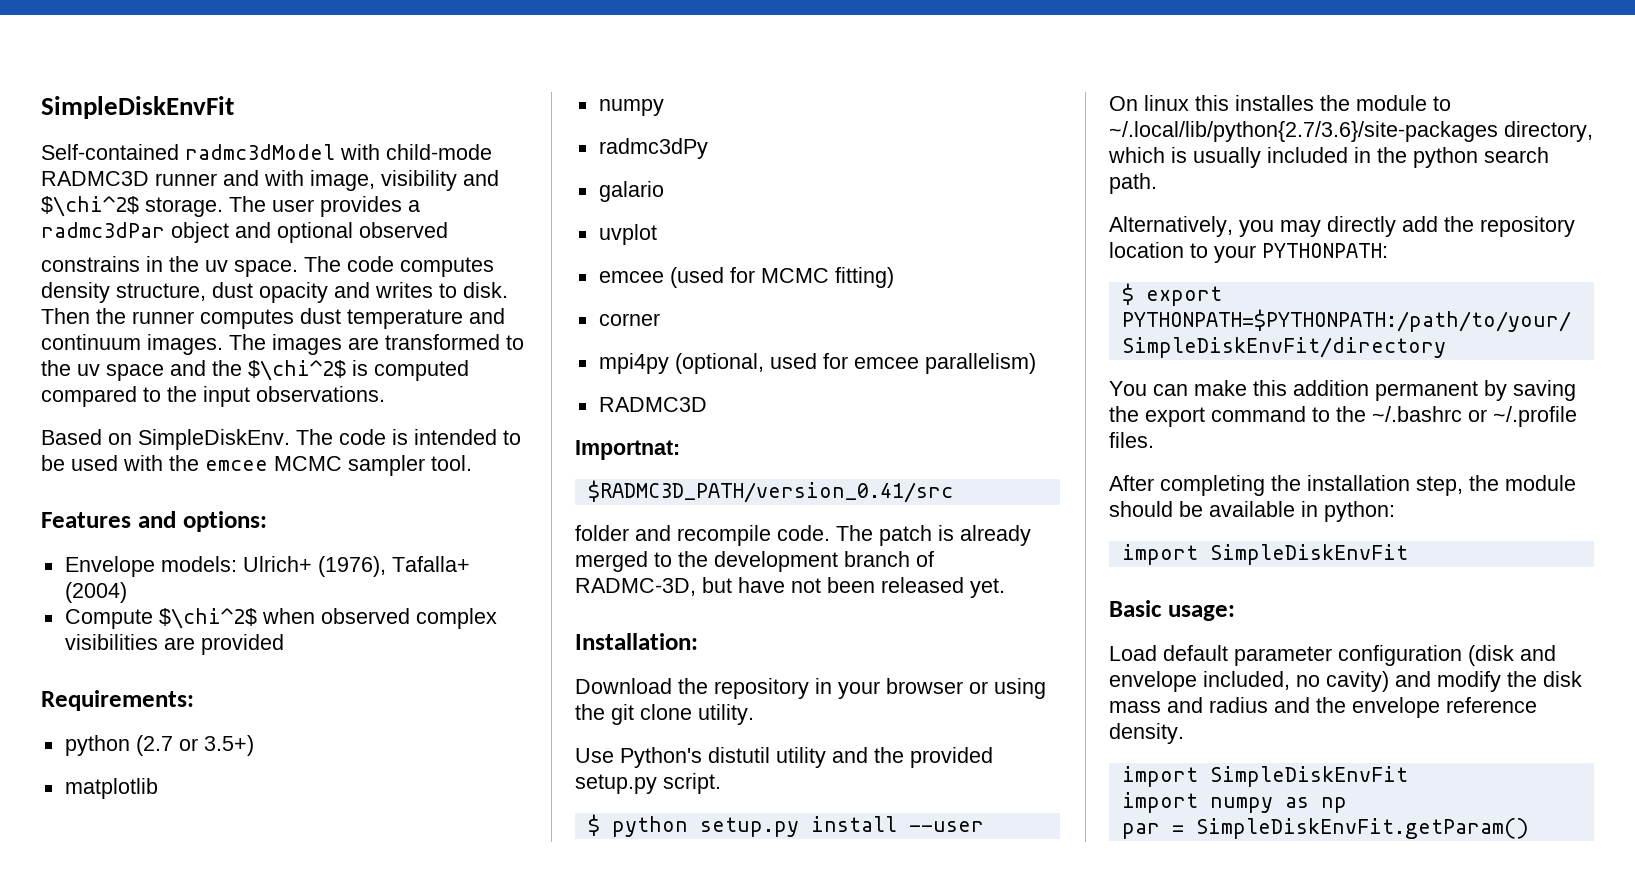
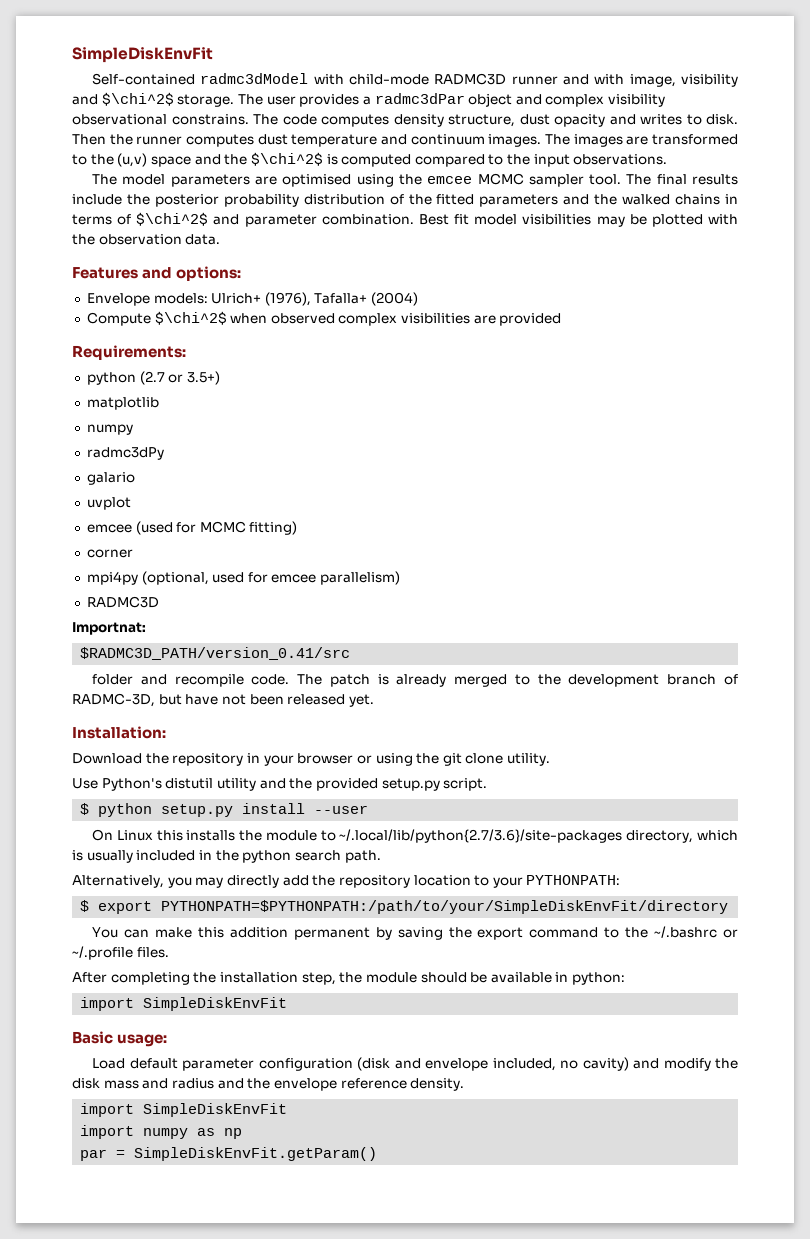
[277,222,448,243] [41,256,298,277] optional observed // constrains in the uv space. -> [545,94,666,107] [72,114,249,125] complex visibility observational constrains.
[77,364,100,376] uv -> [117,153,148,167] (u,v)
[41,429,521,450] [41,455,163,471] Based on SimpleDiskEnv. The code is intended to be used with -> [92,174,394,187] The model parameters are optimised using
(472, 463) none -> [626,174,738,185] [72,194,738,207] [72,212,739,227] [72,234,221,245] The final results include the posterior probability distribution of the fitted parameters and the walked chains in terms of $\chi^2$ and parameter combination. Best fit model visibilities may be plotted with the observation data.
[1144,95,1314,111] linux this installes -> [116,830,236,841] Linux this installs

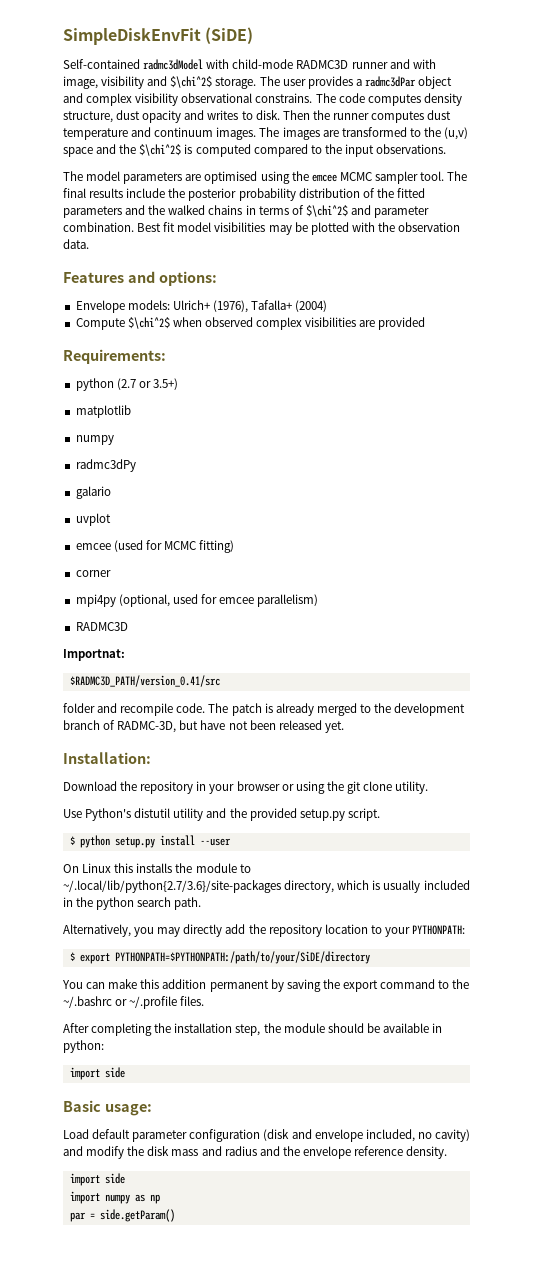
[72,47,213,63] SimpleDiskEnvFit -> [63,27,254,45] SimpleDiskEnvFit (SiDE)
[161,900,729,914] PYTHONPATH=$PYTHONPATH:/path/to/your/SimpleDiskEnvFit/directory -> [114,951,370,964] PYTHONPATH=$PYTHONPATH:/path/to/your/SiDE/directory
[143,997,288,1011] SimpleDiskEnvFit -> [104,1067,125,1078] side
[143,1103,288,1117] SimpleDiskEnvFit -> [104,1173,125,1184] side
[134,1147,378,1161] SimpleDiskEnvFit.getParam() -> [99,1209,175,1222] side.getParam()

